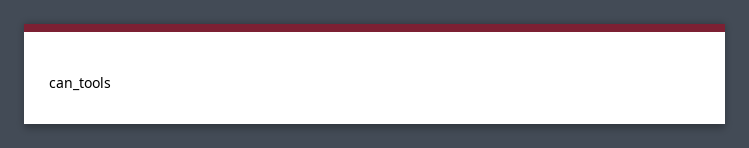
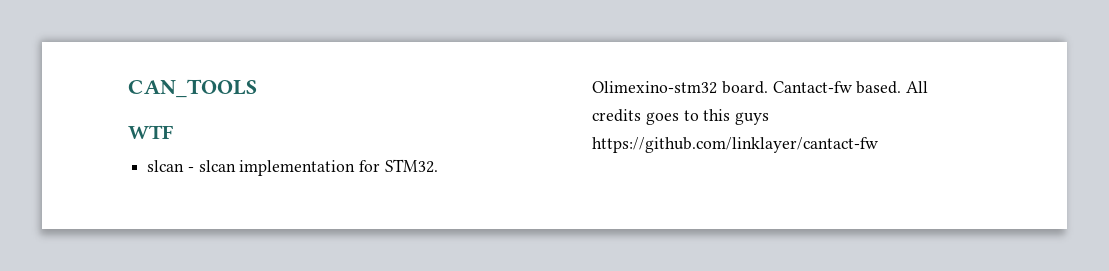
[49,77,111,91] can_tools -> [128,79,257,98] [128,125,173,139] [147,159,438,176] [592,81,929,94] [592,109,770,125] [592,137,879,153] CAN_TOOLS // WTF // slcan - slcan implementation for STM32. Olimexino-stm32 board. Cantact-fw based. All credits goes to this guys https://github.com/linklayer/cantact-fw

